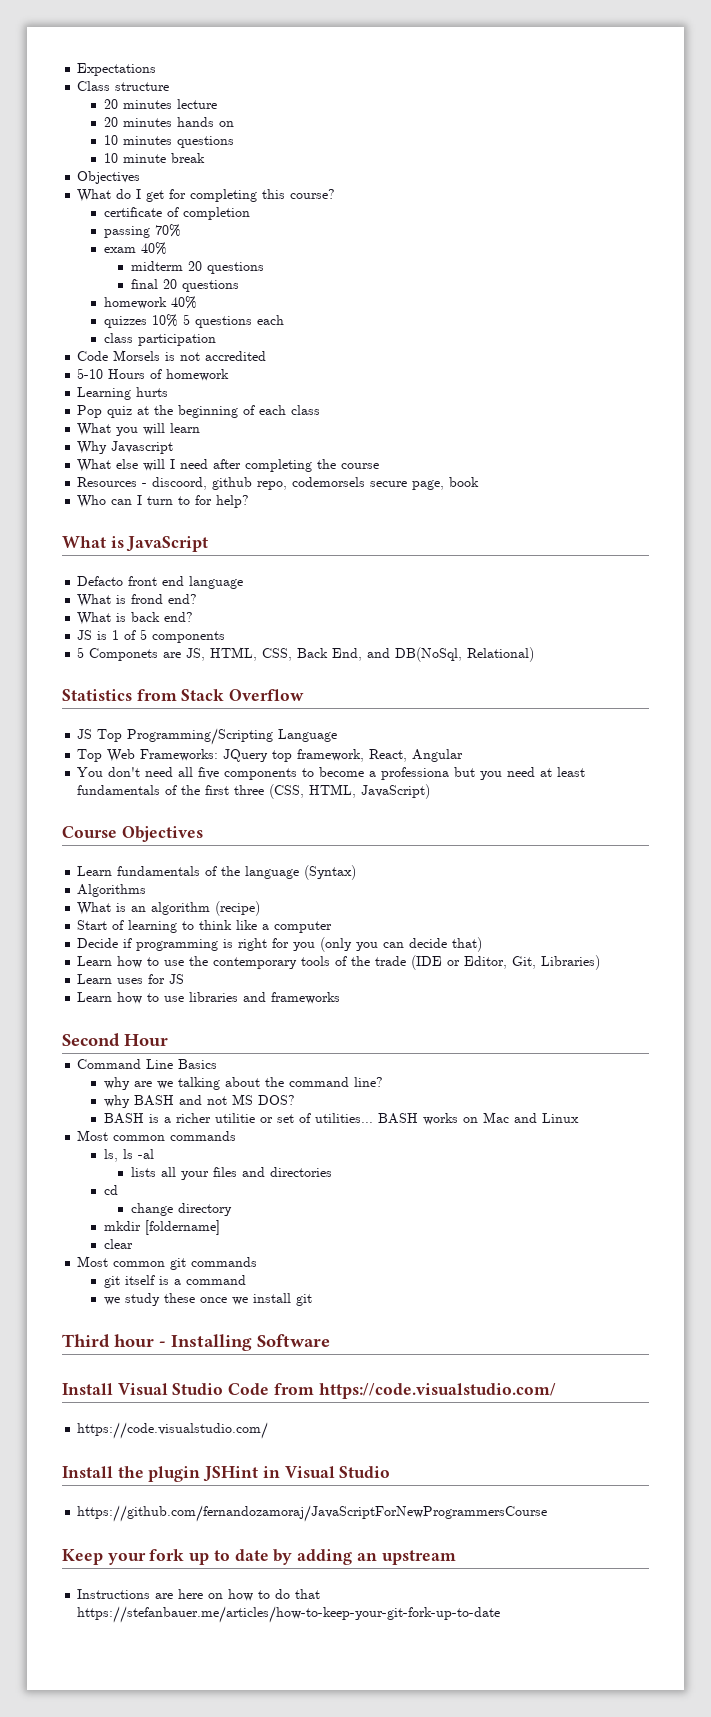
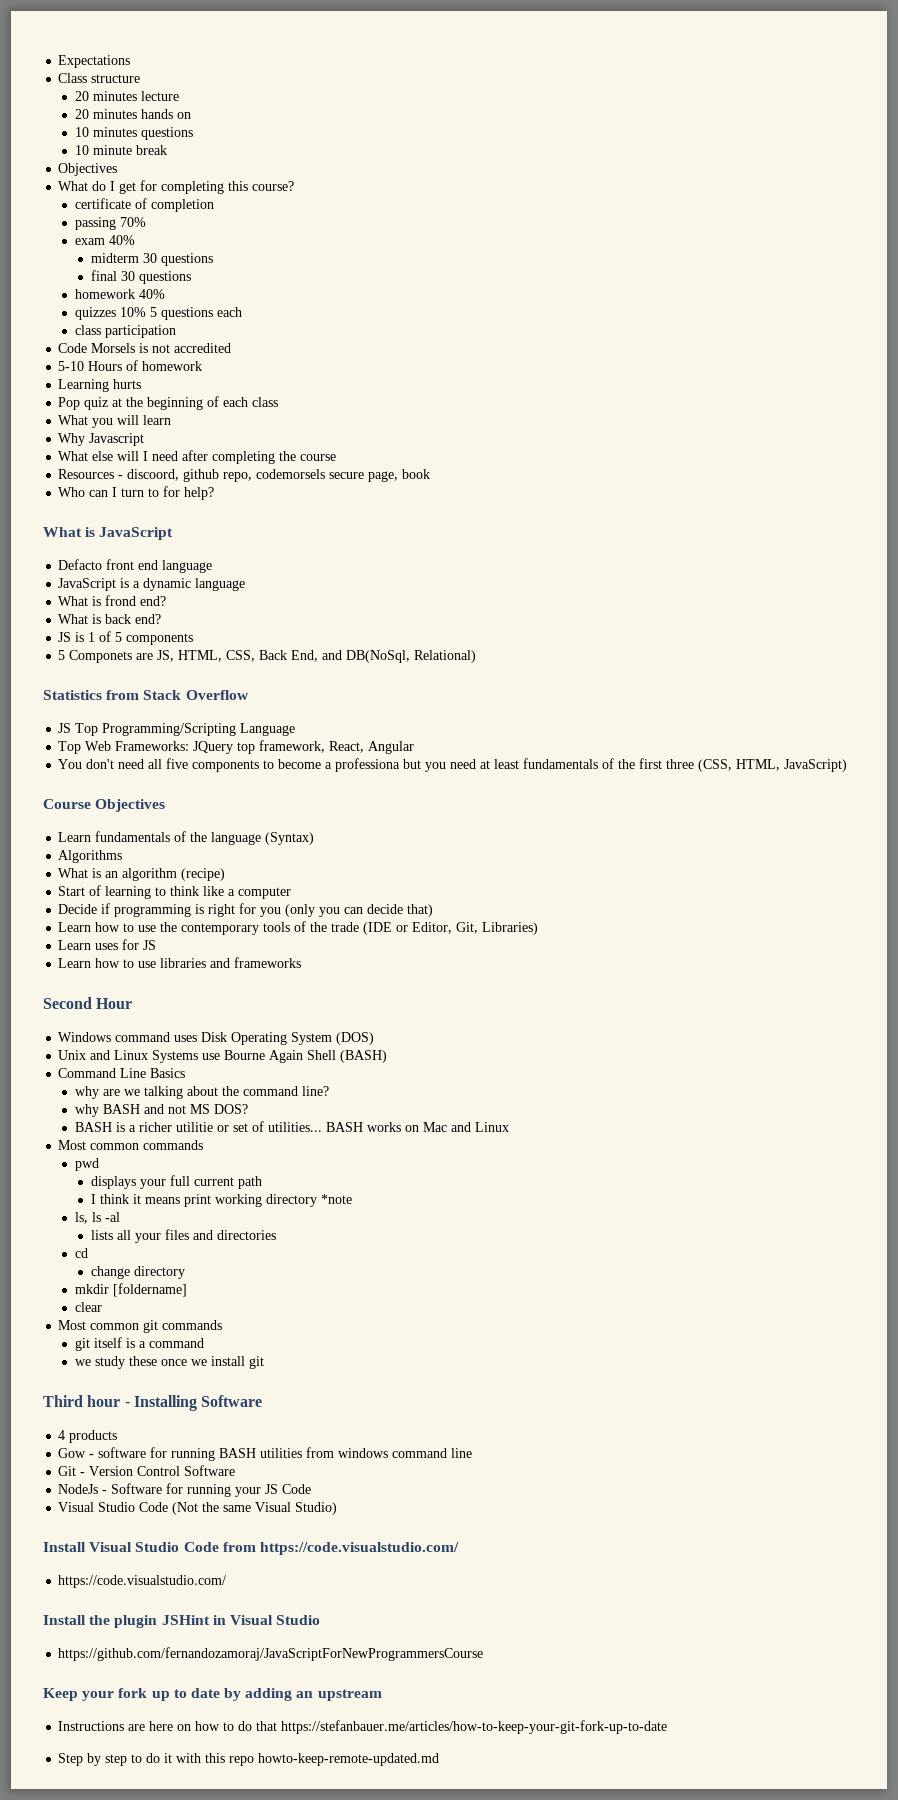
[187,261,202,271] 20 -> [143,253,158,263] 30
[162,279,177,289] 20 -> [121,271,136,281] 30
(244, 582) none -> [58,578,246,591] // JavaScript is a dynamic language
(168, 1040) none -> [58,1032,375,1045] [58,1050,388,1063] // Windows command uses Disk Operating System (DOS) // Unix and Linux Systems use Bourne Again Shell (BASH)
(237, 1136) none -> [74,1158,99,1171] [91,1175,263,1189] [91,1194,353,1207] // pwd // displays your full current path // I think it means print working directory *note
(330, 1340) none -> [58,1430,118,1443] [58,1447,473,1461] [58,1465,236,1476] [58,1483,312,1497] [58,1502,338,1515] // 4 products // Gow - software for running BASH utilities from windows command line // Git - Version Control Software // NodeJs - Software for running your JS Code // Visual Studio Code (Not the same Visual Studio)
(501, 1614) none -> [58,1753,440,1766] // Step by step to do it with this repo howto-keep-remote-updated.md

